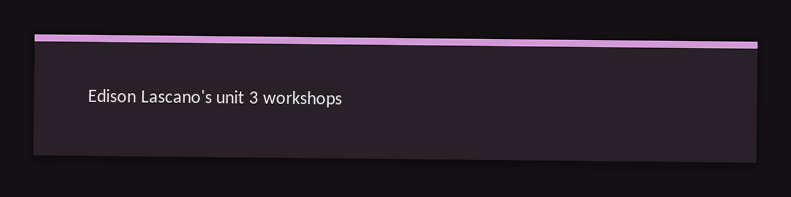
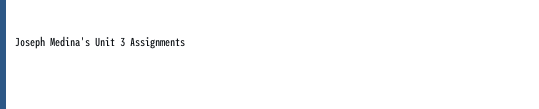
[87,88,343,108] Edison Lascano's unit 3 workshops -> [15,36,185,49] Joseph Medina's Unit 3 Assignments

